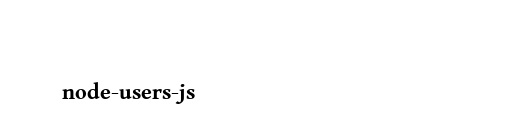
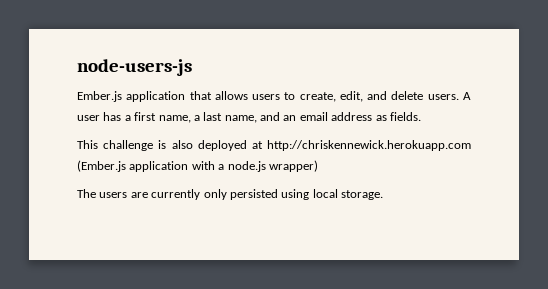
(195, 93) none -> [77,91,471,102] [77,112,421,123] [77,140,471,151] [77,160,318,172] [77,189,383,200] // Ember.js application that allows users to create, edit, and delete users. A user has a first name, a last name, and an email address as fields. // This challenge is also deployed at http://chriskennewick.herokuapp.com (Ember.js application with a node.js wrapper) // The users are currently only persisted using local storage.

